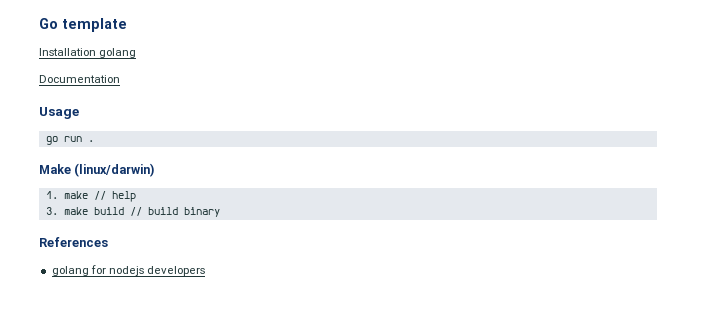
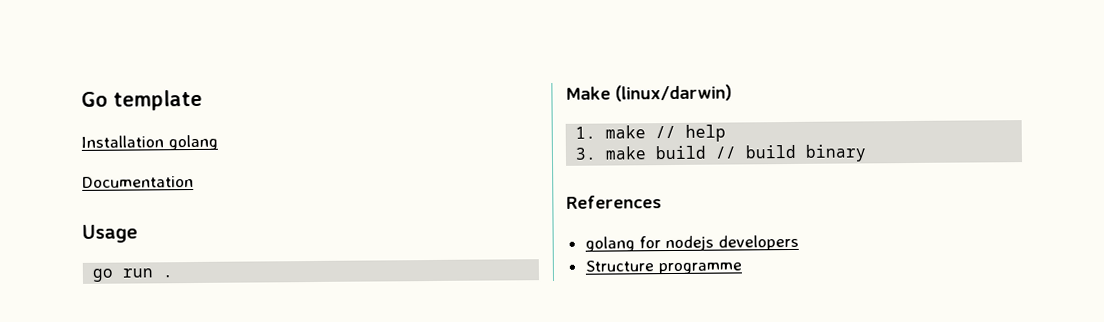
(205, 271) none -> [584,260,742,275] // Structure programme

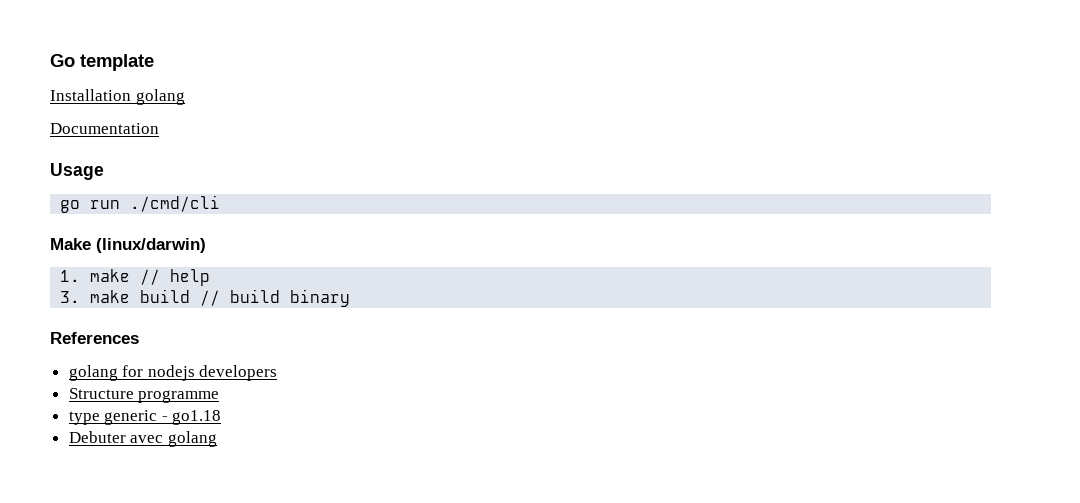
[162,274,174,278] . -> [130,195,221,212] ./cmd/cli
(742, 268) none -> [68,410,222,425] [68,431,217,447] // type generic - go1.18 // Debuter avec golang

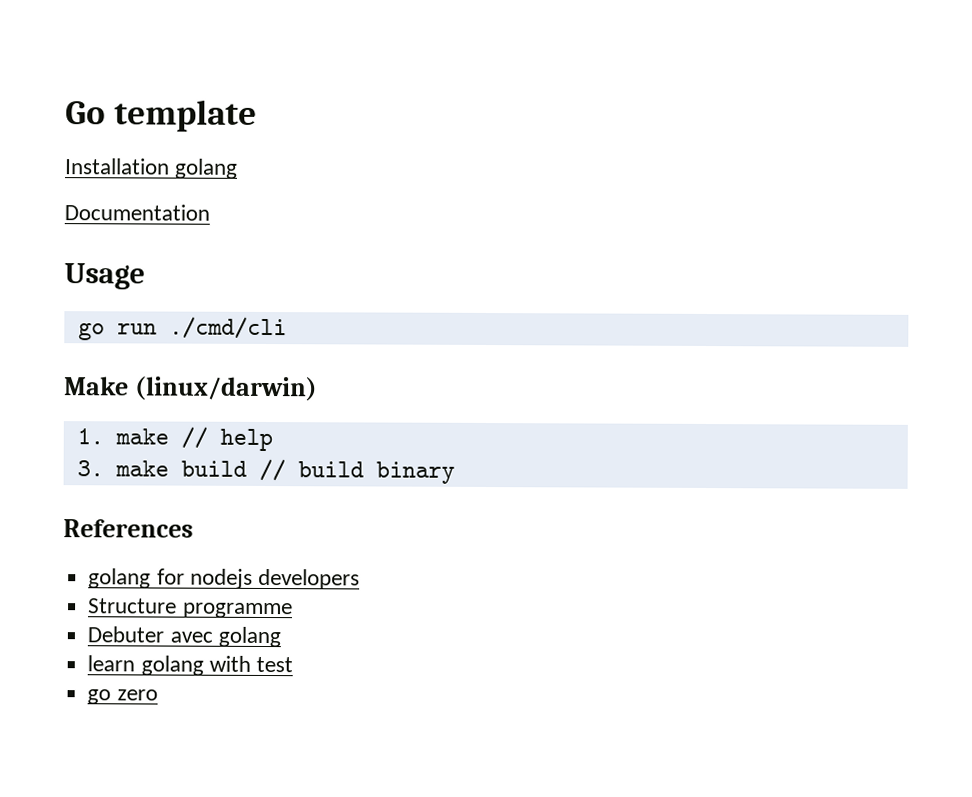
[68,410,222,425] // type generic - go1.18 -> (293, 610) none
(217, 439) none -> [87,655,293,676] [87,689,158,705] // learn golang with test // go zero

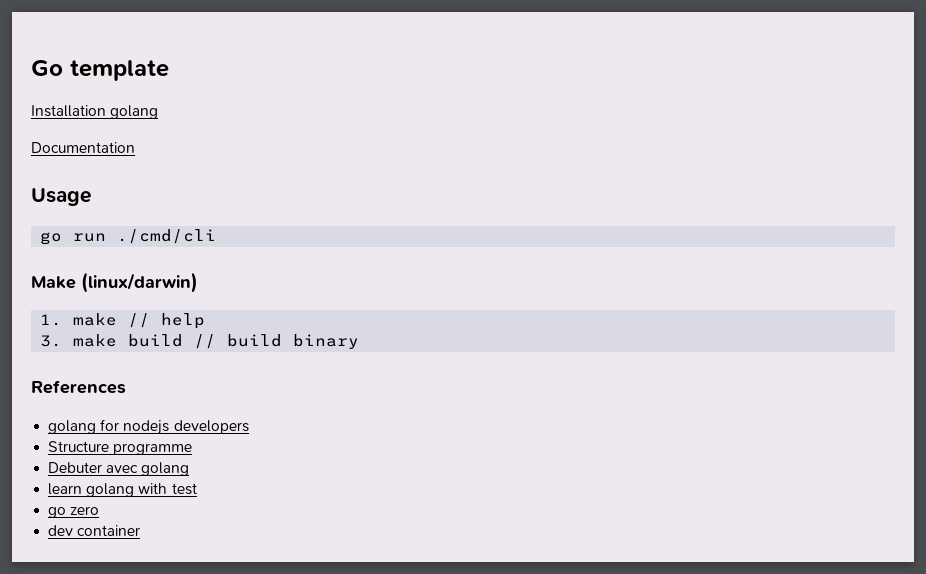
(158, 695) none -> [48,525,141,536] // dev container

